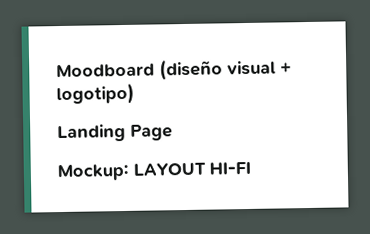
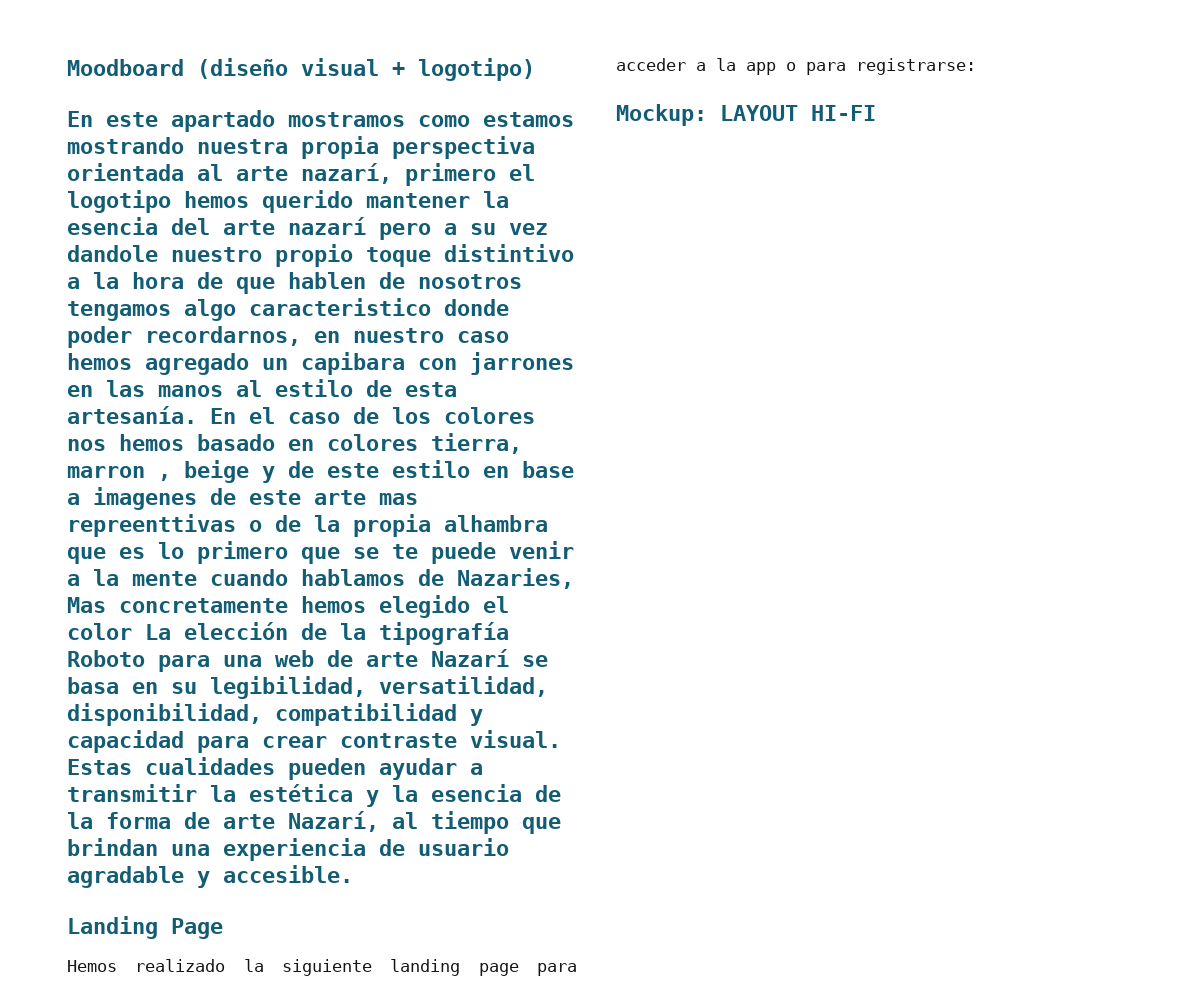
[57,123,173,143] Landing Page -> [67,110,574,132] [67,136,535,159] [67,163,535,186] [67,190,509,213] [67,217,548,240] [67,244,574,267] [67,272,522,294] [67,298,509,321] [67,326,509,348] [67,352,574,375] [67,379,457,397] [67,406,535,424] [67,433,522,454] [67,460,574,483] [67,487,418,510] [67,514,548,537] [67,541,574,564] [67,568,574,589] [67,595,509,618] [67,622,509,645] [67,649,548,672] [67,676,548,699] [67,703,483,726] [67,730,561,753] [67,757,483,780] [67,784,561,807] [67,811,561,834] [67,838,509,861] [67,865,353,888] [67,916,223,939] [67,959,577,976] [616,58,976,75] En este apartado mostramos como estamos mostrando nuestra propia perspectiva orientada al arte nazarí, primero el logotipo hemos querido mantener la esencia del arte nazarí pero a su vez dandole nuestro propio toque distintivo a la hora de que hablen de nosotros tengamos algo caracteristico donde poder recordarnos, en nuestro caso hemos agregado un capibara con jarrones en las manos al estilo de esta artesanía. En el caso de los colores nos hemos basado en colores tierra, marron , beige y de este estilo en base a imagenes de este arte mas repreenttivas o de la propia alhambra que es lo primero que se te puede venir a la mente cuando hablamos de Nazaries, Mas concretamente hemos elegido el color La elección de la tipografía Roboto para una web de arte Nazarí se basa en su legibilidad, versatilidad, disponibilidad, compatibilidad y capacidad para crear contraste visual. Estas cualidades pueden ayudar a transmitir la estética y la esencia de la forma de arte Nazarí, al tiempo que brindan una experiencia de usuario agradable y accesible. // Landing Page // Hemos realizado la siguiente landing page para acceder a la app o para registrarse:

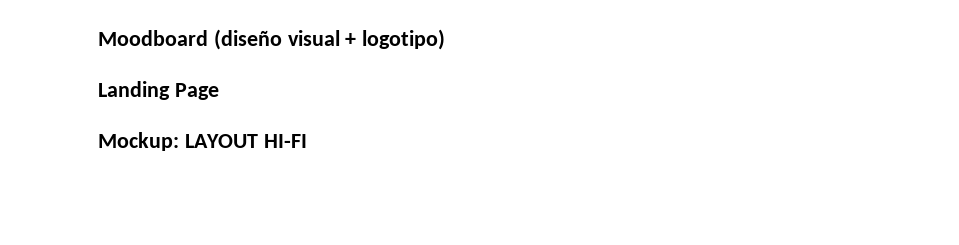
[67,110,574,132] [67,136,535,159] [67,163,535,186] [67,190,509,213] [67,217,548,240] [67,244,574,267] [67,272,522,294] [67,298,509,321] [67,326,509,348] [67,352,574,375] [67,379,457,397] [67,406,535,424] [67,433,522,454] [67,460,574,483] [67,487,418,510] [67,514,548,537] [67,541,574,564] [67,568,574,589] [67,595,509,618] [67,622,509,645] [67,649,548,672] [67,676,548,699] [67,703,483,726] [67,730,561,753] [67,757,483,780] [67,784,561,807] [67,811,561,834] [67,838,509,861] [67,865,353,888] [67,916,223,939] [67,959,577,976] [616,58,976,75] En este apartado mostramos como estamos mostrando nuestra propia perspectiva orientada al arte nazarí, primero el logotipo hemos querido mantener la esencia del arte nazarí pero a su vez dandole nuestro propio toque distintivo a la hora de que hablen de nosotros tengamos algo caracteristico donde poder recordarnos, en nuestro caso hemos agregado un capibara con jarrones en las manos al estilo de esta artesanía. En el caso de los colores nos hemos basado en colores tierra, marron , beige y de este estilo en base a imagenes de este arte mas repreenttivas o de la propia alhambra que es lo primero que se te puede venir a la mente cuando hablamos de Nazaries, Mas concretamente hemos elegido el color La elección de la tipografía Roboto para una web de arte Nazarí se basa en su legibilidad, versatilidad, disponibilidad, compatibilidad y capacidad para crear contraste visual. Estas cualidades pueden ayudar a transmitir la estética y la esencia de la forma de arte Nazarí, al tiempo que brindan una experiencia de usuario agradable y accesible. // Landing Page // Hemos realizado la siguiente landing page para acceder a la app o para registrarse: -> [98,81,219,100] Landing Page

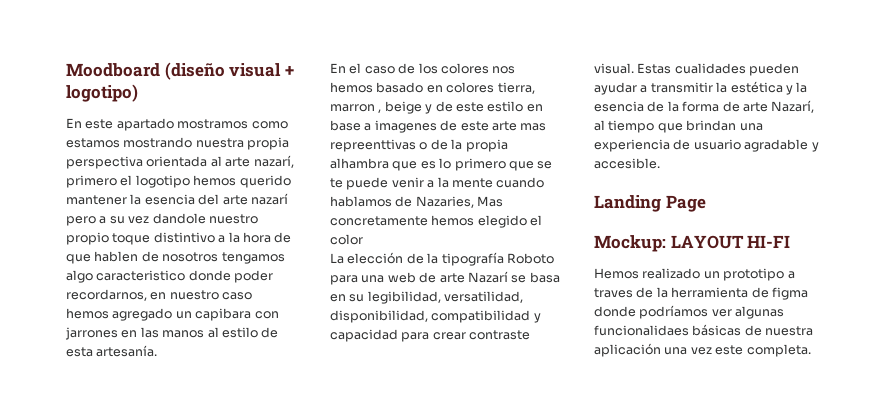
(446, 39) none -> [66,118,288,131] [66,137,290,150] [66,155,294,169] [66,175,291,188] [66,193,288,205] [66,213,258,226] [66,232,292,245] [66,251,285,264] [66,270,274,283] [66,289,253,301] [66,308,279,321] [65,327,279,340] [66,345,158,357] [330,63,516,74] [330,82,535,94] [330,101,543,114] [330,120,547,133] [330,139,508,152] [330,158,553,171] [330,177,545,190] [330,196,504,208] [330,215,543,228] [330,234,363,245] [330,252,554,266] [330,271,560,285] [330,291,524,304] [330,310,541,323] [330,329,531,342] [594,63,800,76] [594,81,808,95] [594,100,815,113] [594,120,763,133] [594,139,819,152] [594,158,660,169] // En este apartado mostramos como estamos mostrando nuestra propia perspectiva orientada al arte nazarí, primero el logotipo hemos querido mantener la esencia del arte nazarí pero a su vez dandole nuestro propio toque distintivo a la hora de que hablen de nosotros tengamos algo caracteristico donde poder recordarnos, en nuestro caso hemos agregado un capibara con jarrones en las manos al estilo de esta artesanía. // En el caso de los colores nos hemos basado en colores tierra, marron , beige y de este estilo en base a imagenes de este arte mas repreenttivas o de la propia alhambra que es lo primero que se te puede venir a la mente cuando hablamos de Nazaries, Mas concretamente hemos elegido el color // La elección de la tipografía Roboto para una web de arte Nazarí se basa en su legibilidad, versatilidad, disponibilidad, compatibilidad y capacidad para crear contraste visual. Estas cualidades pueden ayudar a transmitir la estética y la esencia de la forma de arte Nazarí, al tiempo que brindan una experiencia de usuario agradable y accesible.
(307, 141) none -> [594,268,795,281] [594,287,808,300] [594,305,785,319] [594,324,814,336] [594,343,811,357] // Hemos realizado un prototipo a traves de la herramienta de figma donde podríamos ver algunas funcionalidaes básicas de nuestra aplicación una vez este completa.

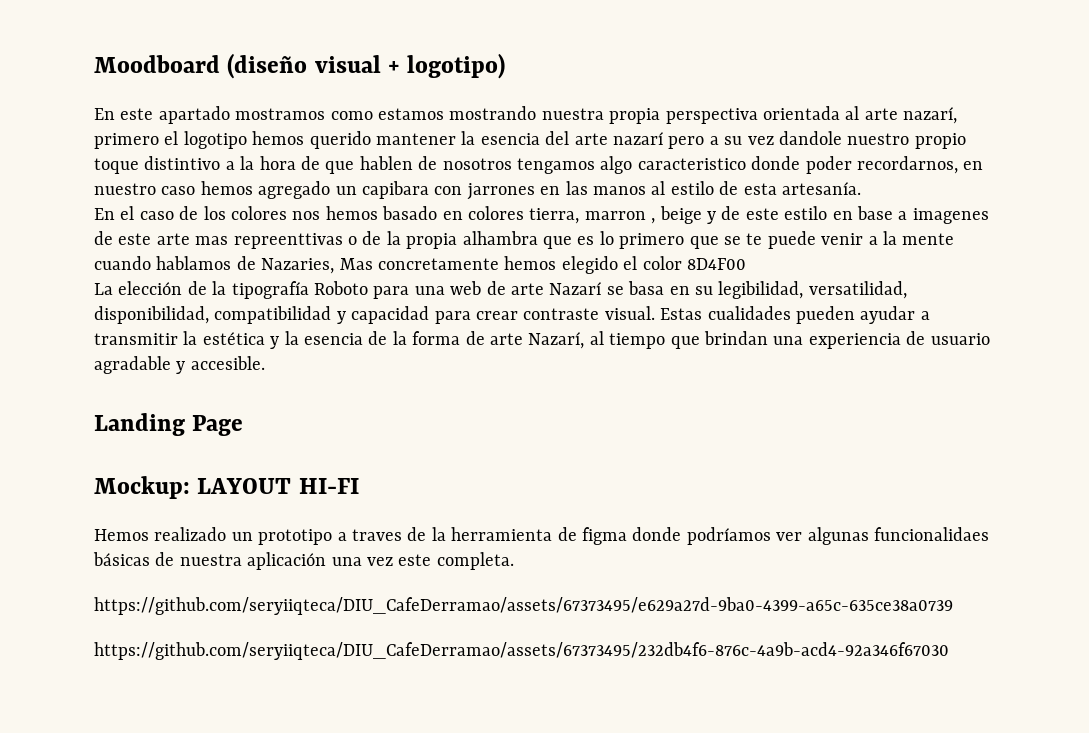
(363, 239) none -> [686,258,746,270] 8D4F00
(811, 350) none -> [94,597,953,615] [94,642,949,660] // https://github.com/seryiiqteca/DIU_CafeDerramao/assets/67373495/e629a27d-9ba0-4399-a65c-635ce38a0739 // https://github.com/seryiiqteca/DIU_CafeDerramao/assets/67373495/232db4f6-876c-4a9b-acd4-92a346f67030

